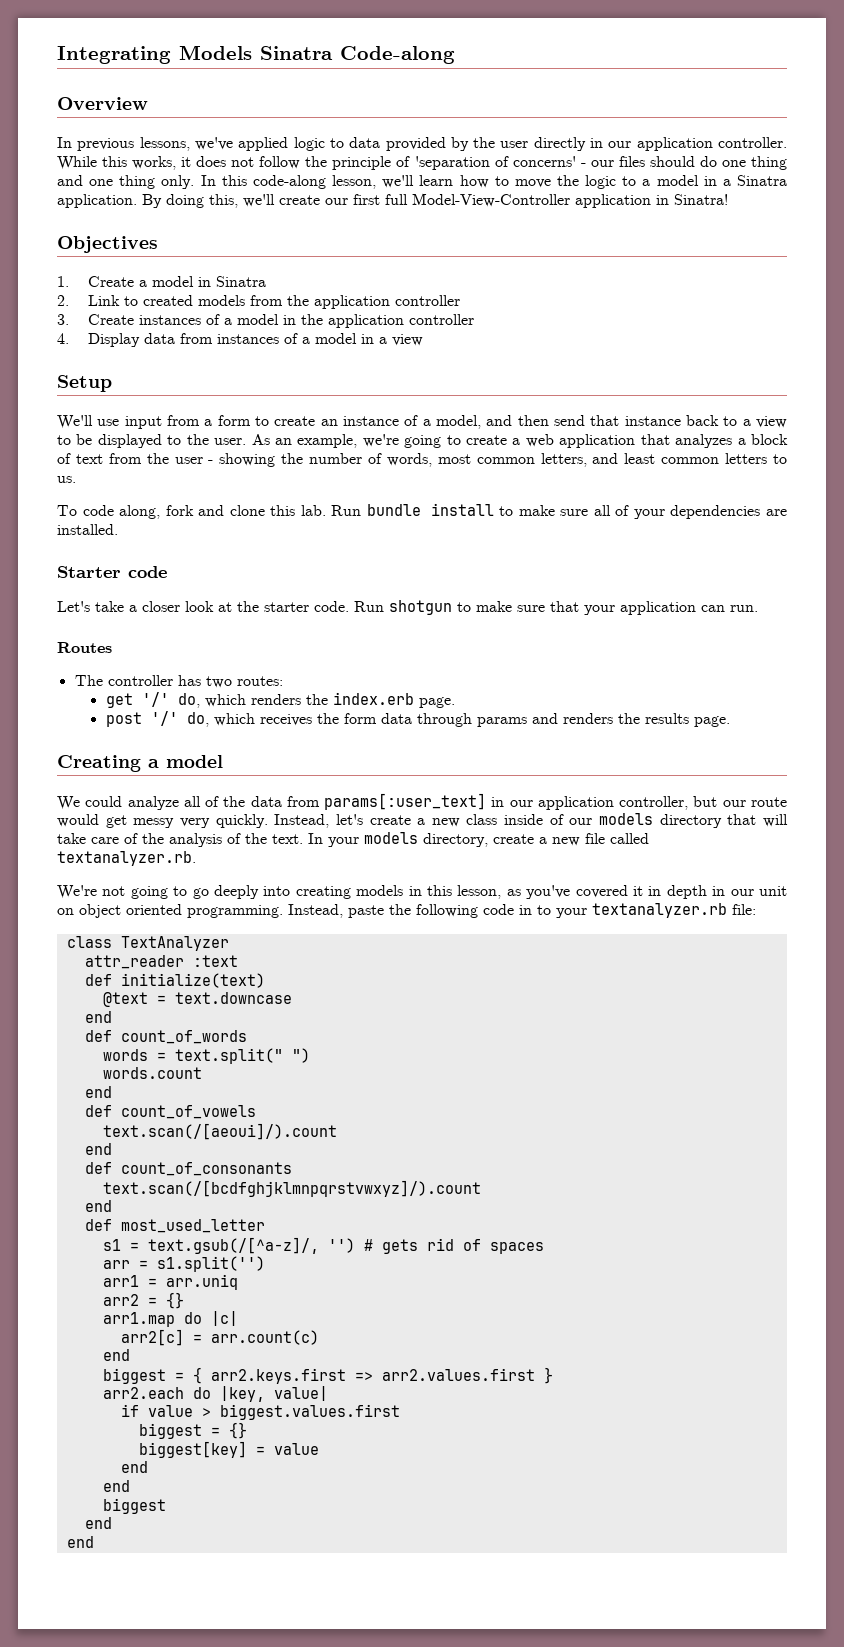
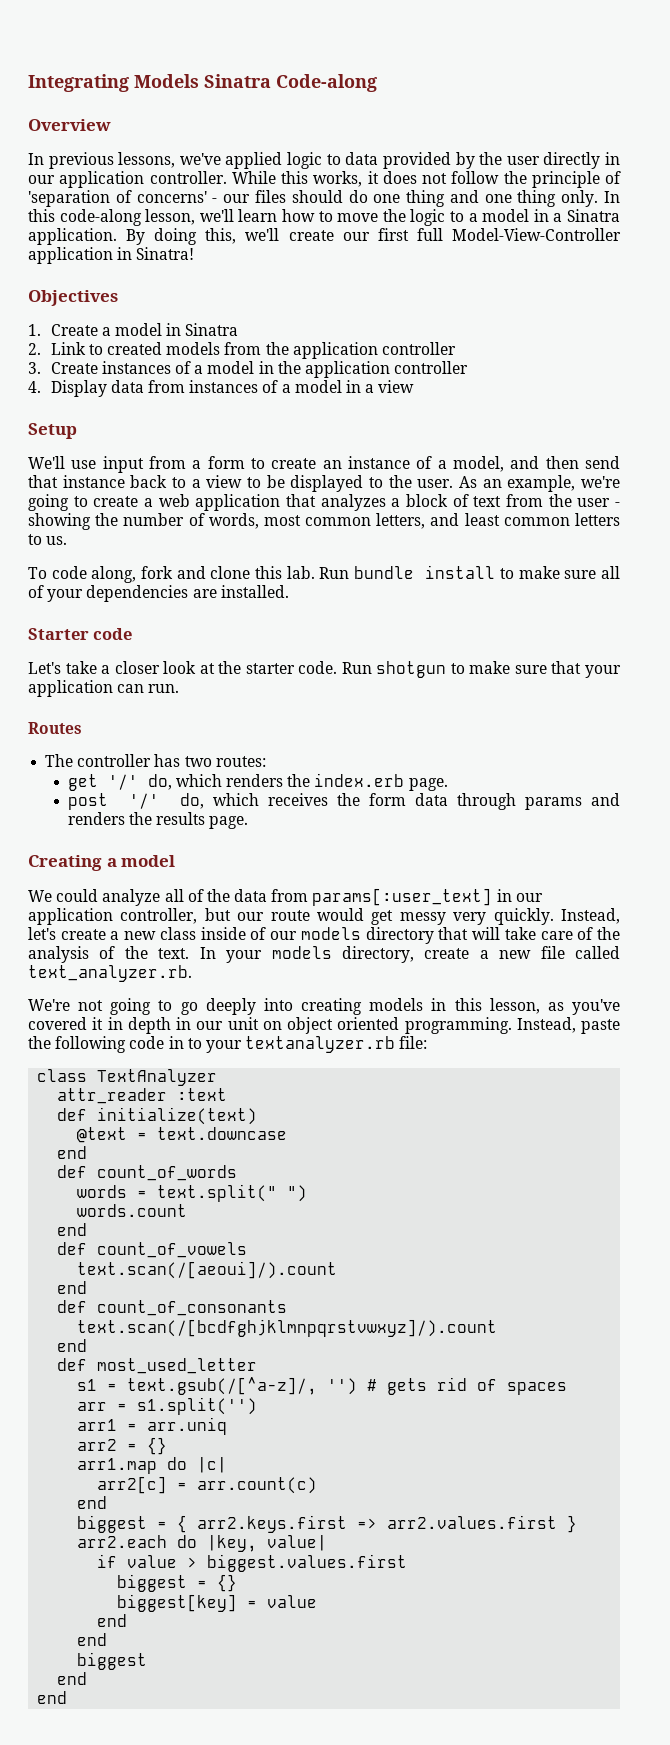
[57,851,196,866] textanalyzer.rb. -> [28,965,192,982] text_analyzer.rb.

